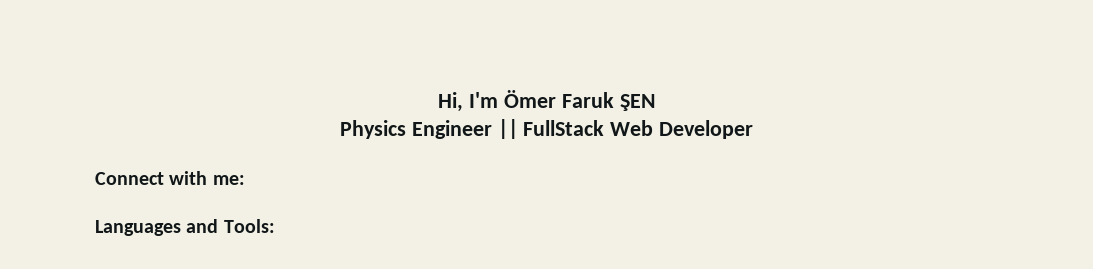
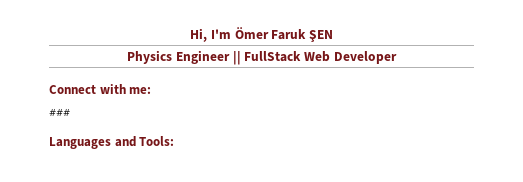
(245, 180) none -> [49,108,70,117] // ###

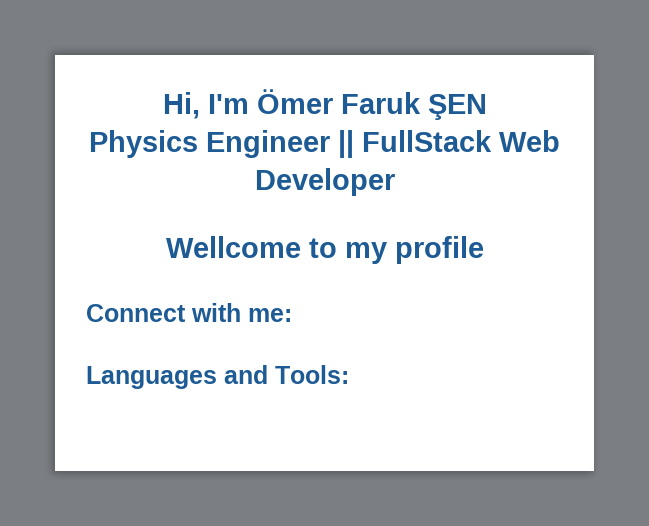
(397, 57) none -> [165,236,484,264] // Wellcome to my profile
[49,108,70,117] // ### -> (292, 315) none

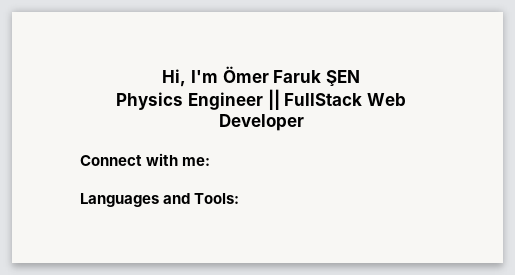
[165,236,484,264] // Wellcome to my profile -> (304, 122) none

